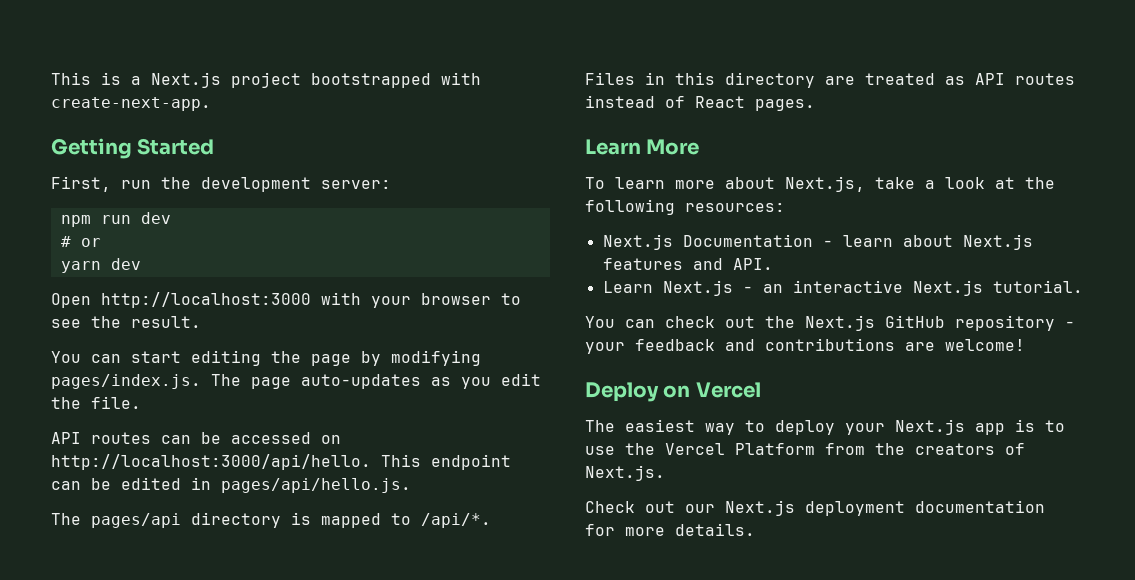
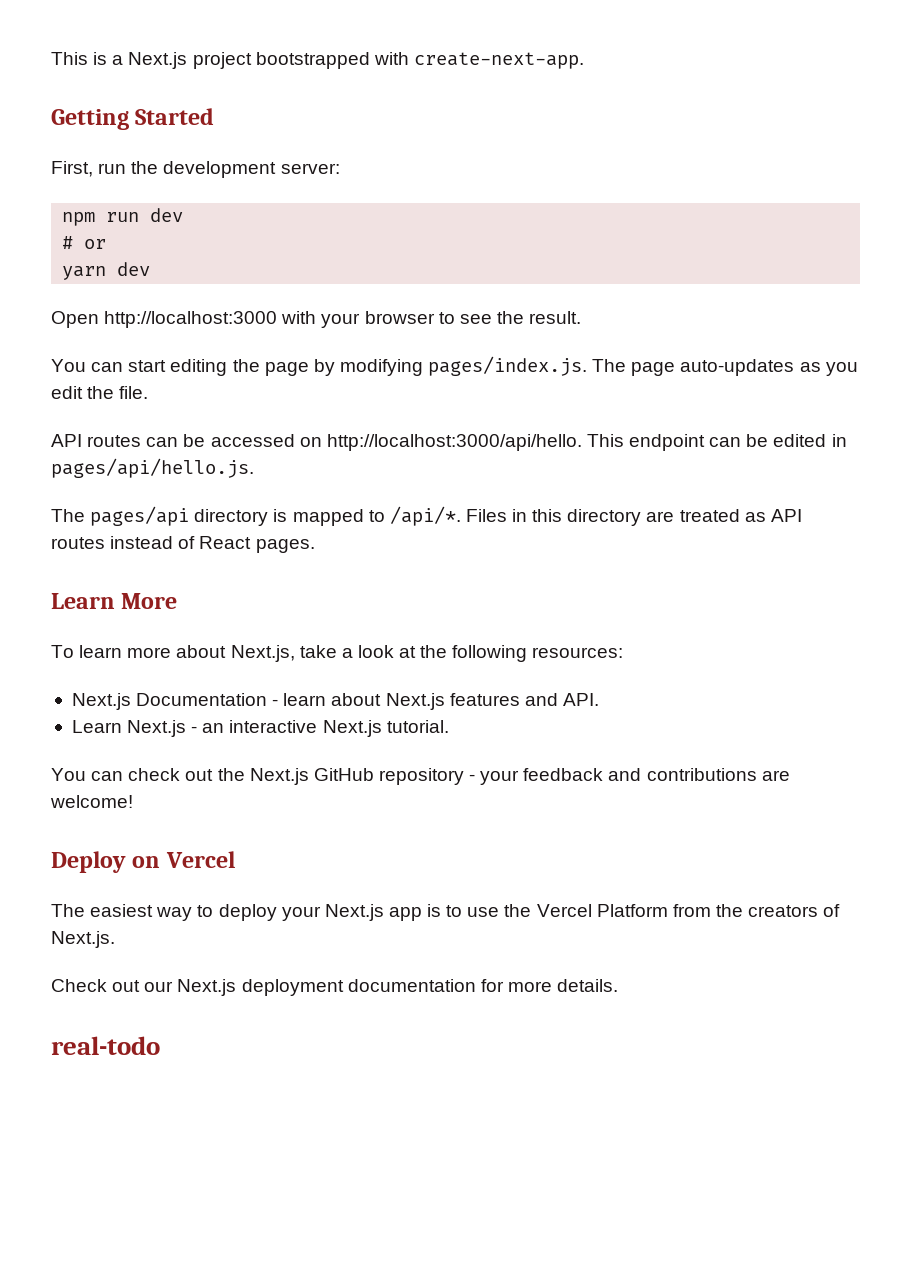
(755, 529) none -> [51,1036,160,1055] // real-todo

